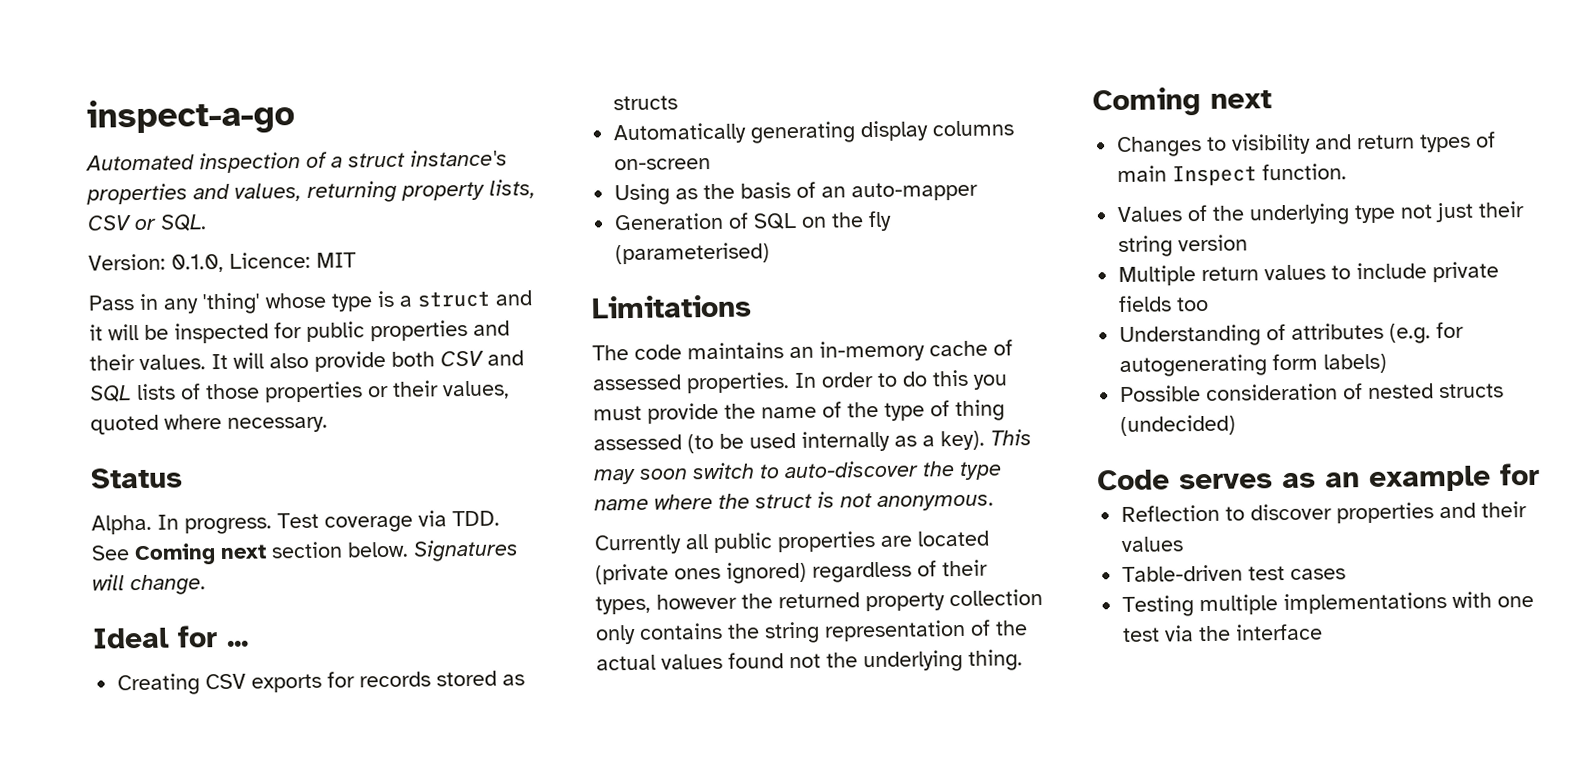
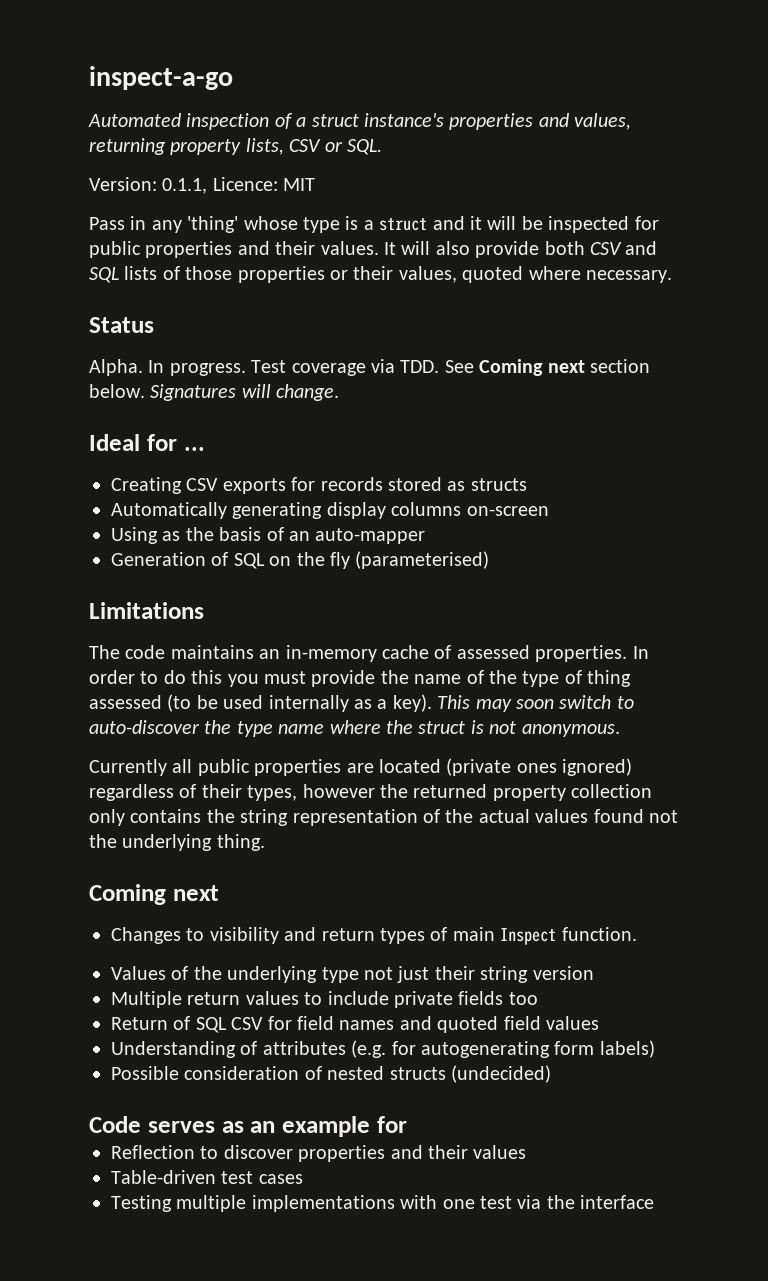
[171,253,224,273] 0.1.0, -> [162,178,208,194] 0.1.1,
(1210, 304) none -> [111,1016,599,1033] // Return of SQL CSV for field names and quoted field values

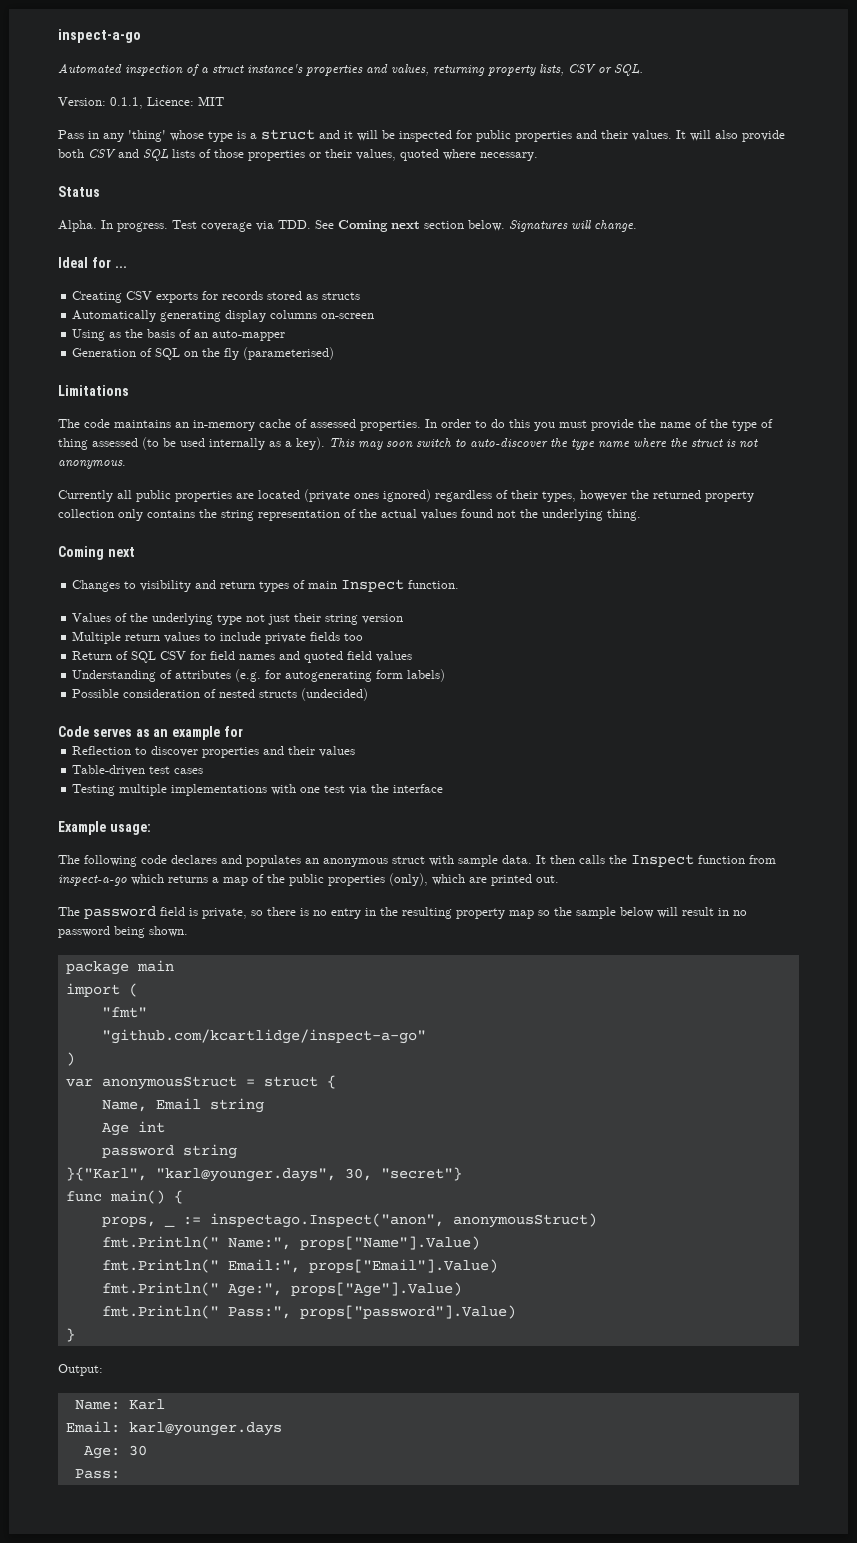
(655, 1202) none -> [58,821,151,835] [58,854,776,867] [58,873,559,886] [58,906,747,919] [58,926,188,938] [65,960,174,975] [65,983,138,997] [101,1007,147,1018] [101,1029,426,1044] [65,1052,75,1066] [65,1075,336,1090] [101,1098,264,1113] [101,1121,165,1136] [101,1144,237,1159] [65,1167,462,1182] [65,1190,183,1204] [101,1213,597,1228] [101,1236,480,1250] [101,1259,498,1273] [101,1282,462,1297] [101,1305,516,1319] [65,1328,75,1342] [58,1364,103,1376] [74,1399,165,1410] [65,1421,282,1436] [83,1445,147,1459] [74,1469,120,1479] // Example usage: // The following code declares and populates an anonymous struct with sample data. It then calls the Inspect function from inspect-a-go which returns a map of the public properties (only), which are printed out. // The password field is private, so there is no entry in the resulting property map so the sample below will result in no password being shown. // package main // import ( // "fmt" // "github.com/kcartlidge/inspect-a-go" // ) // var anonymousStruct = struct { // Name, Email string // Age int // password string // }{"Karl", "karl@younger.days", 30, "secret"} // func main() { // props, _ := inspectago.Inspect("anon", anonymousStruct) // fmt.Println(" Name:", props["Name"].Value) // fmt.Println(" Email:", props["Email"].Value) // fmt.Println(" Age:", props["Age"].Value) // fmt.Println(" Pass:", props["password"].Value) // } // Output: // Name: Karl // Email: karl@younger.days // Age: 30 // Pass:

